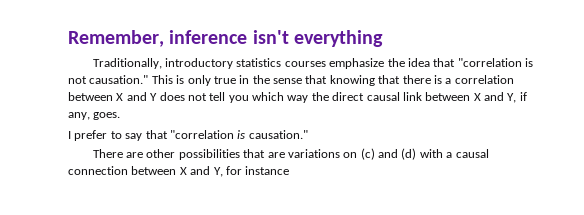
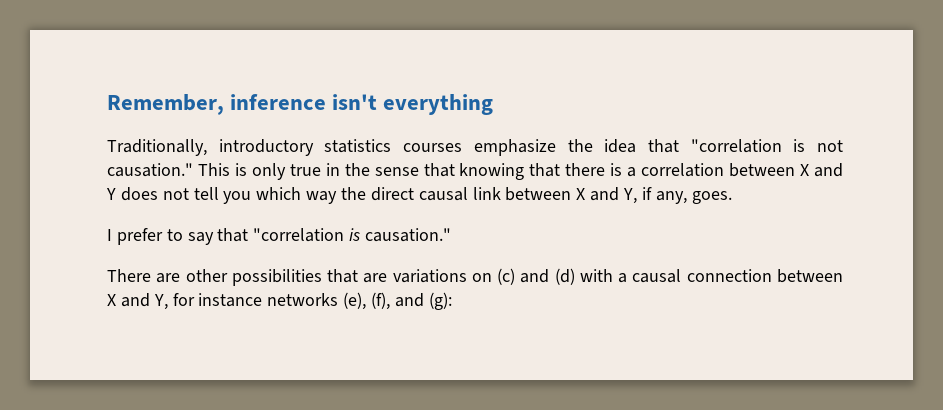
(290, 170) none -> [267,292,452,310] networks (e), (f), and (g):

